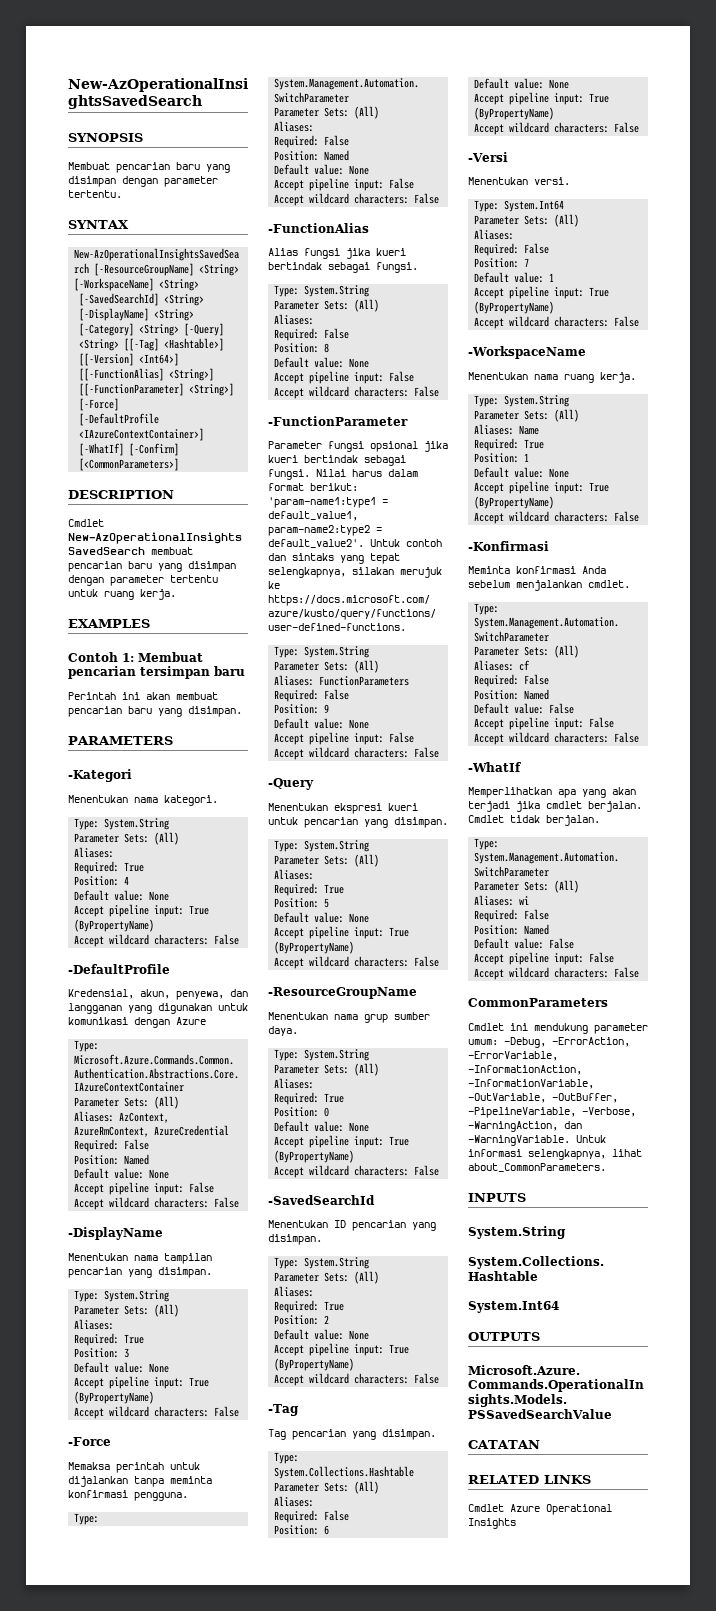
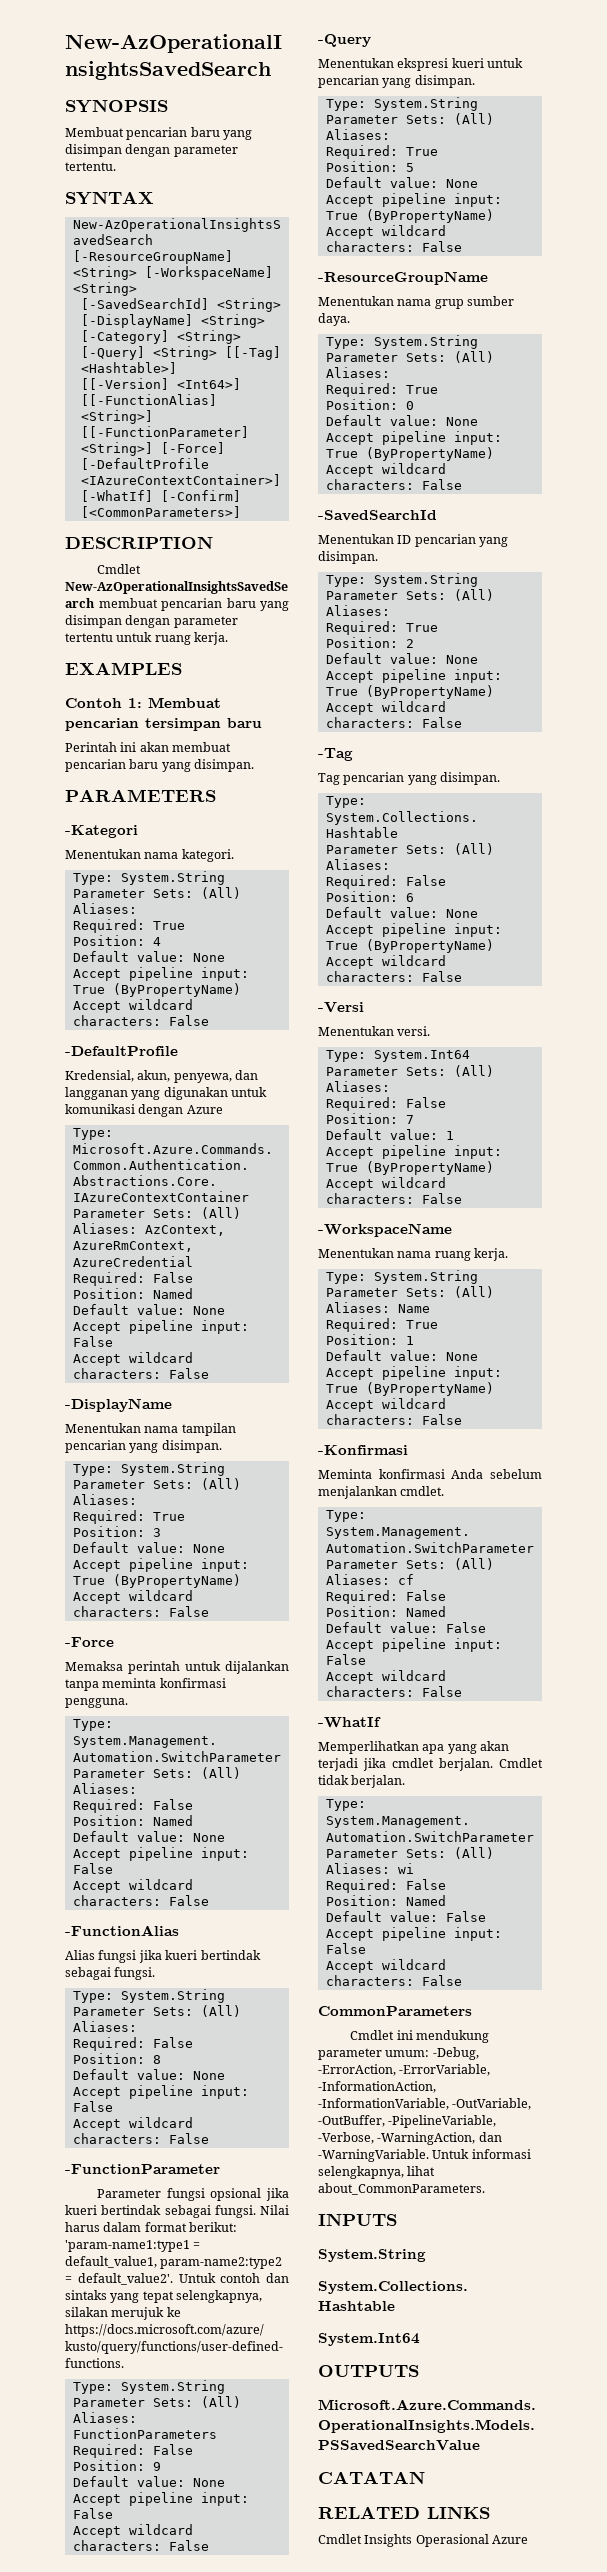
[510,1504,612,1515] [468,1518,516,1529] Azure Operational Insights -> [364,2534,529,2547] Insights Operasional Azure

